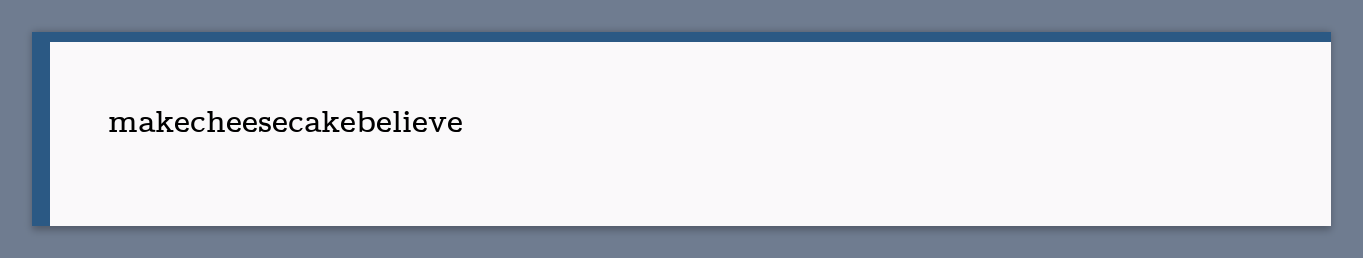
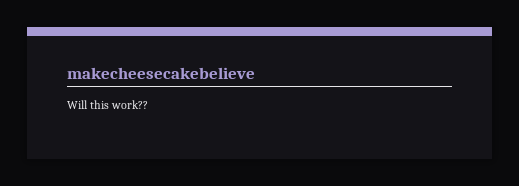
(463, 121) none -> [67,100,149,109] // Will this work??

